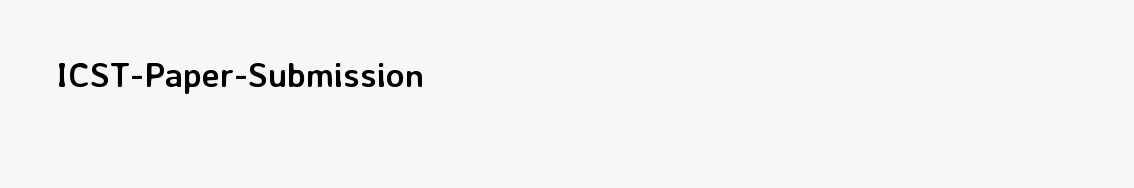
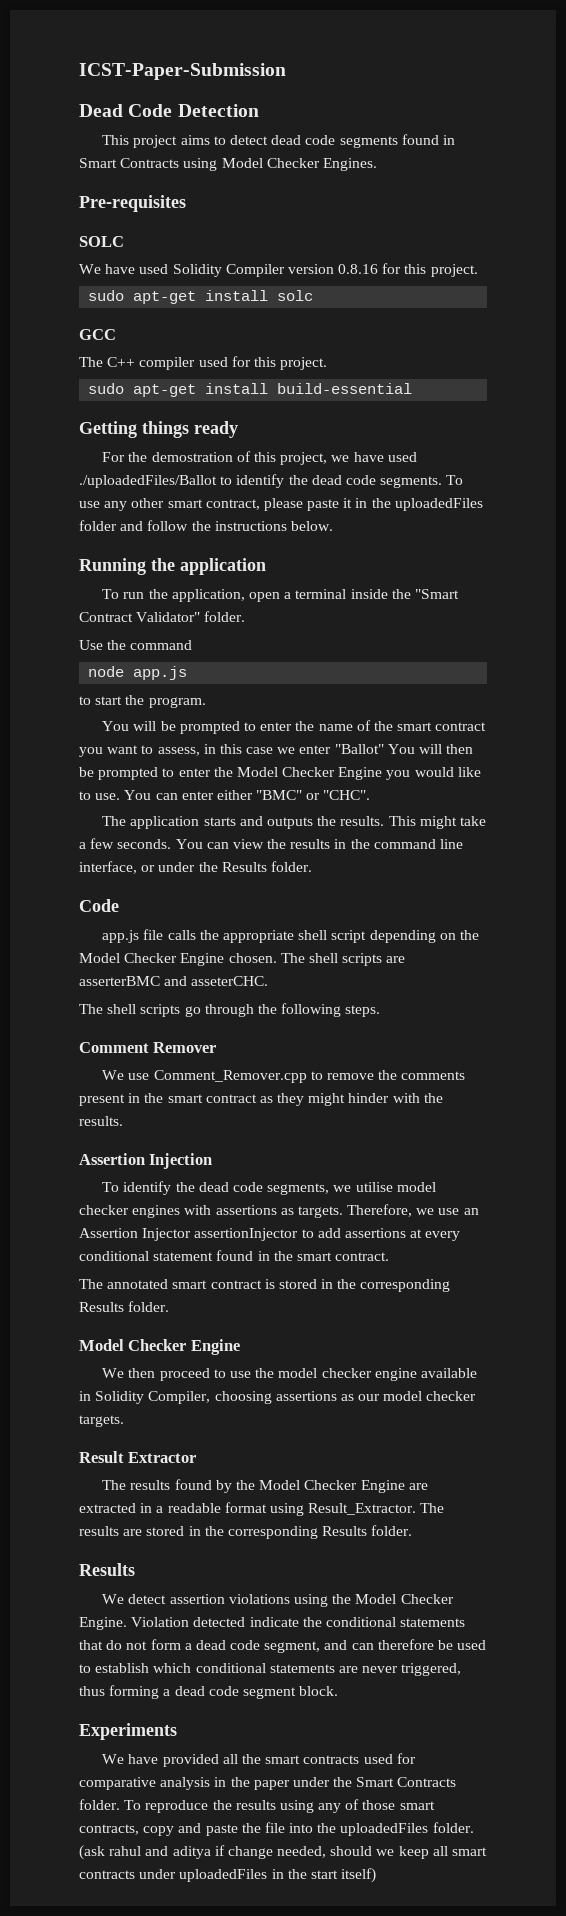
(424, 78) none -> [79,104,259,117] [102,134,455,148] [79,158,377,171] [79,195,186,212] [79,236,124,247] [79,263,478,277] [88,290,314,304] [79,329,116,340] [79,356,328,370] [88,383,413,397] [79,421,238,438] [102,451,417,465] [79,474,464,488] [79,498,483,511] [79,520,333,531] [79,558,266,575] [102,589,459,602] [79,611,246,622] [79,640,193,650] [88,666,188,680] [79,695,206,708] [102,720,487,734] [79,744,474,757] [79,767,481,780] [79,790,371,800] [102,816,486,829] [79,838,464,849] [79,861,312,874] [79,899,119,912] [102,929,479,943] [79,953,406,966] [79,976,269,986] [79,1003,381,1017] [79,1042,217,1053] [102,1070,466,1083] [79,1093,443,1106] [79,1116,123,1126] [79,1153,213,1169] [102,1181,436,1195] [79,1204,479,1218] [79,1228,461,1241] [79,1250,390,1261] [79,1279,451,1292] [79,1301,170,1312] [79,1339,240,1355] [102,1368,477,1381] [79,1391,477,1404] [79,1415,124,1427] [79,1451,197,1463] [102,1479,428,1493] [79,1502,445,1516] [79,1525,413,1539] [79,1563,135,1576] [102,1594,454,1607] [79,1617,466,1630] [79,1639,487,1653] [79,1663,462,1676] [79,1685,339,1699] [79,1723,177,1740] [102,1753,416,1767] [79,1777,457,1790] [79,1799,435,1813] [79,1822,474,1836] [79,1845,488,1860] [79,1868,377,1883] // Dead Code Detection // This project aims to detect dead code segments found in Smart Contracts using Model Checker Engines. // Pre-requisites // SOLC // We have used Solidity Compiler version 0.8.16 for this project. // sudo apt-get install solc // GCC // The C++ compiler used for this project. // sudo apt-get install build-essential // Getting things ready // For the demostration of this project, we have used ./uploadedFiles/Ballot to identify the dead code segments. To use any other smart contract, please paste it in the uploadedFiles folder and follow the instructions below. // Running the application // To run the application, open a terminal inside the "Smart Contract Validator" folder. // Use the command // node app.js // to start the program. // You will be prompted to enter the name of the smart contract you want to assess, in this case we enter "Ballot" You will then be prompted to enter the Model Checker Engine you would like to use. You can enter either "BMC" or "CHC". // The application starts and outputs the results. This might take a few seconds. You can view the results in the command line interface, or under the Results folder. // Code // app.js file calls the appropriate shell script depending on the Model Checker Engine chosen. The shell scripts are asserterBMC and asseterCHC. // The shell scripts go through the following steps. // Comment Remover // We use Comment_Remover.cpp to remove the comments present in the smart contract as they might hinder with the results. // Assertion Injection // To identify the dead code segments, we utilise model checker engines with assertions as targets. Therefore, we use an Assertion Injector assertionInjector to add assertions at every conditional statement found in the smart contract. // The annotated smart contract is stored in the corresponding Results folder. // Model Checker Engine // We then proceed to use the model checker engine available in Solidity Compiler, choosing assertions as our model checker targets. // Result Extractor // The results found by the Model Checker Engine are extracted in a readable format using Result_Extractor. The results are stored in the corresponding Results folder. // Results // We detect assertion violations using the Model Checker Engine. Violation detected indicate the conditional statements that do not form a dead code segment, and can therefore be used to establish which conditional statements are never triggered, thus forming a dead code segment block. // Experiments // We have provided all the smart contracts used for comparative analysis in the paper under the Smart Contracts folder. To reproduce the results using any of those smart contracts, copy and paste the file into the uploadedFiles folder. (ask rahul and aditya if change needed, should we keep all smart contracts under uploadedFiles in the start itself)

